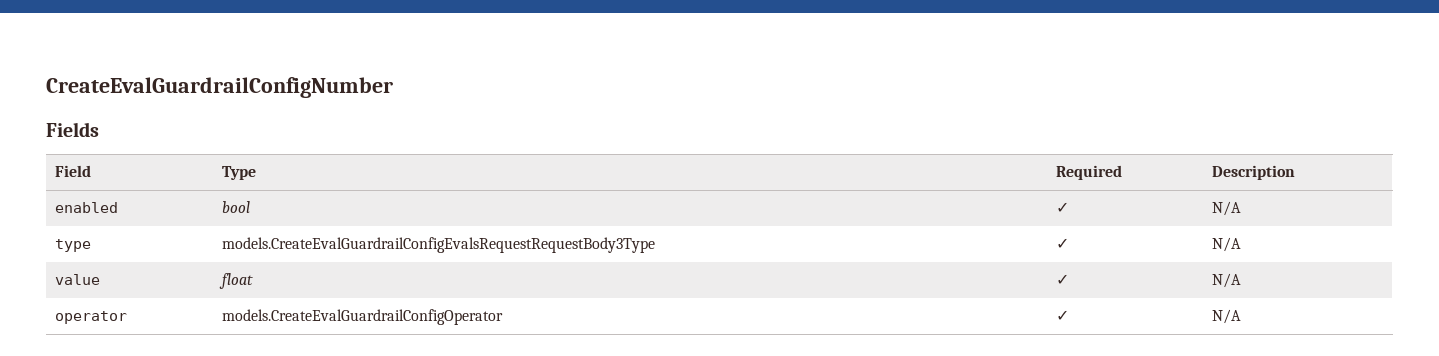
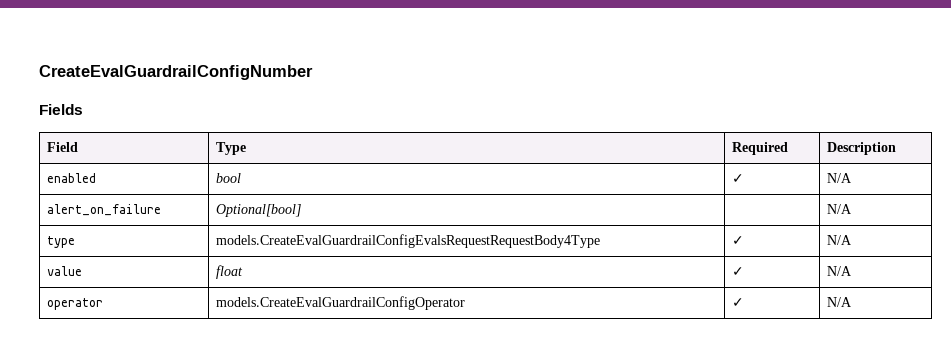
(1242, 208) none -> [47,204,162,216] [216,204,302,217] [827,204,853,214] // alert_on_failure | Optional[bool] | | N/A
[222,237,656,253] models.CreateEvalGuardrailConfigEvalsRequestRequestBody3Type -> [216,234,601,248] models.CreateEvalGuardrailConfigEvalsRequestRequestBody4Type

